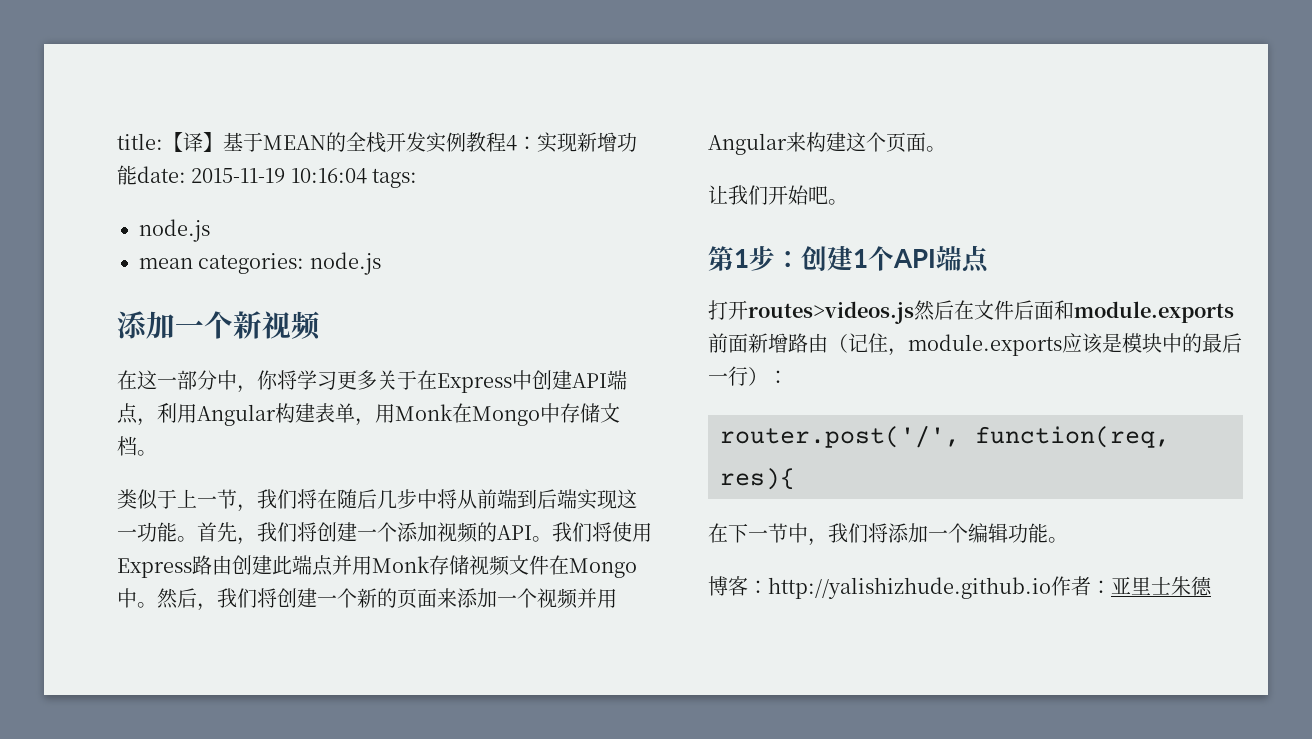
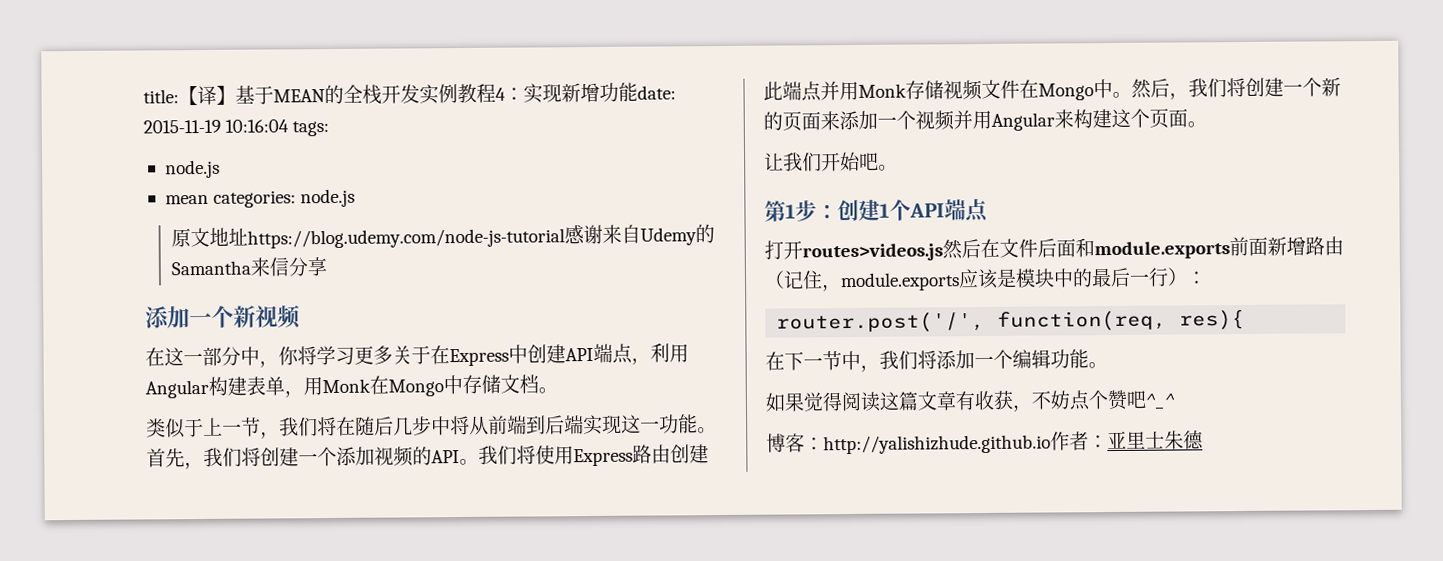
(381, 263) none -> [170,224,715,249] [170,257,327,277] // 原文地址https://blog.udemy.com/node-js-tutorial感谢来自Udemy的Samantha来信分享
(1068, 540) none -> [765,389,1175,412] // 如果觉得阅读这篇文章有收获，不妨点个赞吧^_^

